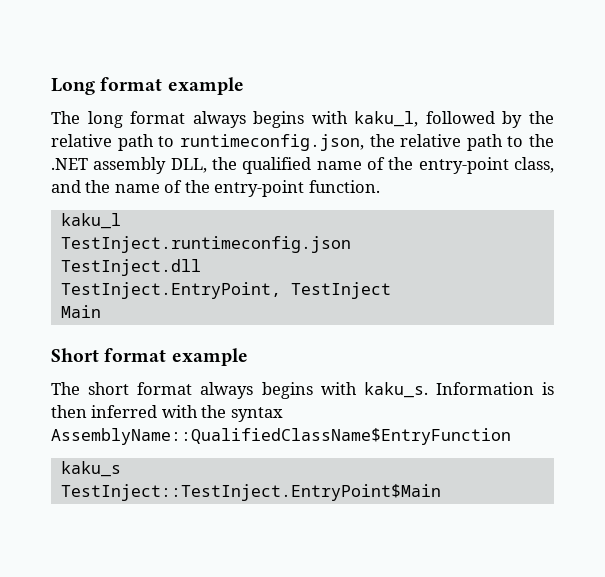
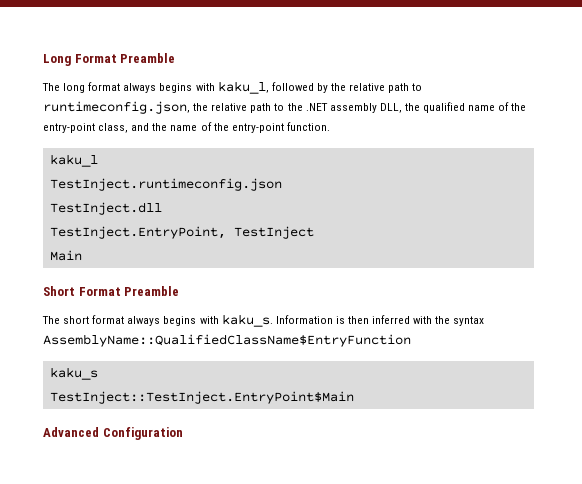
[100,77,244,95] format example -> [74,53,176,63] Format Preamble
[104,348,248,366] format example -> [78,286,180,296] Format Preamble
(441, 492) none -> [43,427,183,440] // Advanced Configuration

